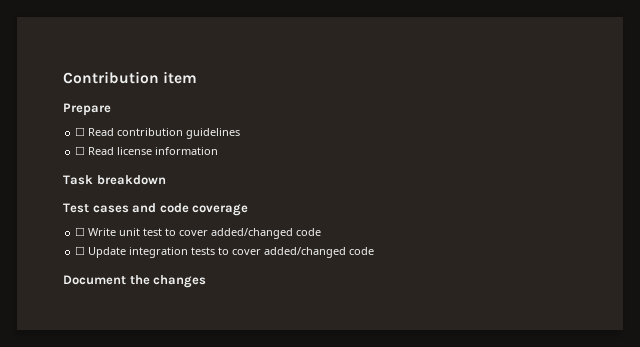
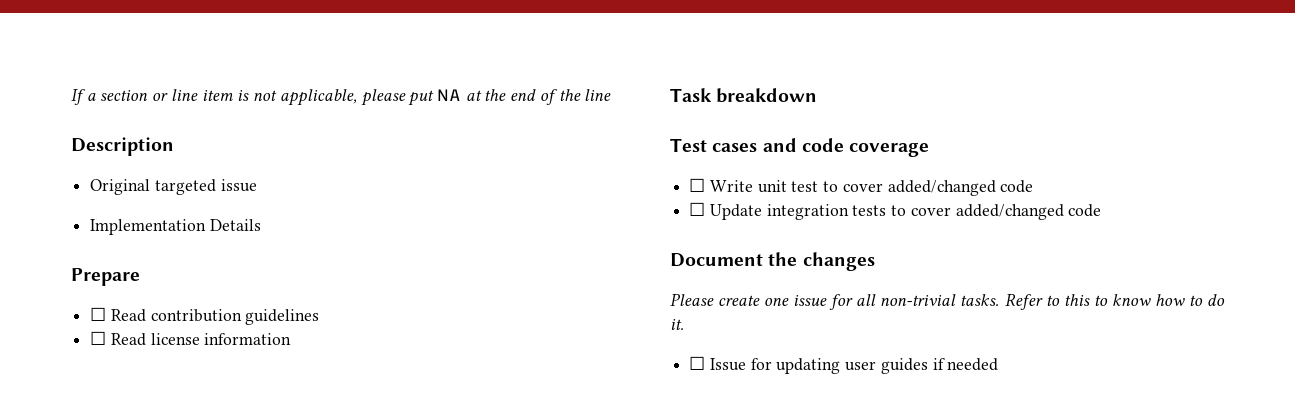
[63,71,198,84] Contribution item -> [71,89,612,106] [71,137,174,156] [90,179,257,195] [90,219,261,235] If a section or line item is not applicable, please put NA at the end of the line // Description // Original targeted issue // Implementation Details
(207, 281) none -> [670,293,1225,310] [670,319,684,330] [689,356,999,374] // Please create one issue for all non-trivial tasks. Refer to this to know how to do it. // ☐ Issue for updating user guides if needed

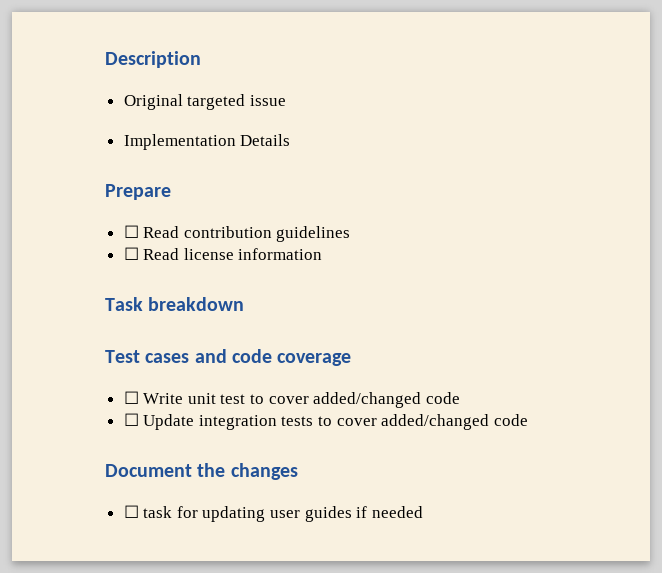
[71,89,612,106] If a section or line item is not applicable, please put NA at the end of the line // -> (105, 59) none
[670,293,1225,310] [670,319,684,330] [689,356,746,371] // Please create one issue for all non-trivial tasks. Refer to this to know how to do it. // ☐ Issue -> [123,505,173,518] // ☐ task

